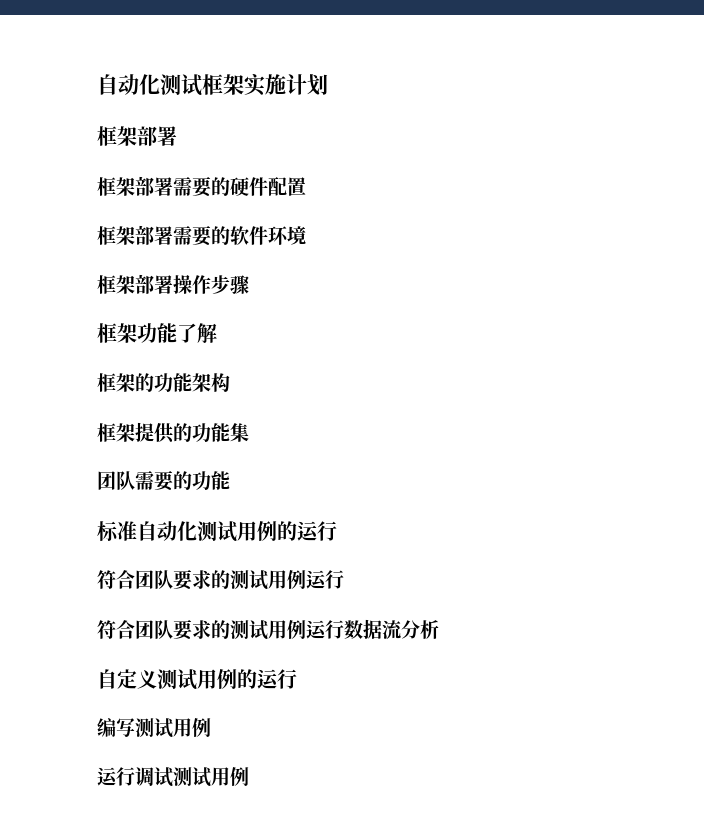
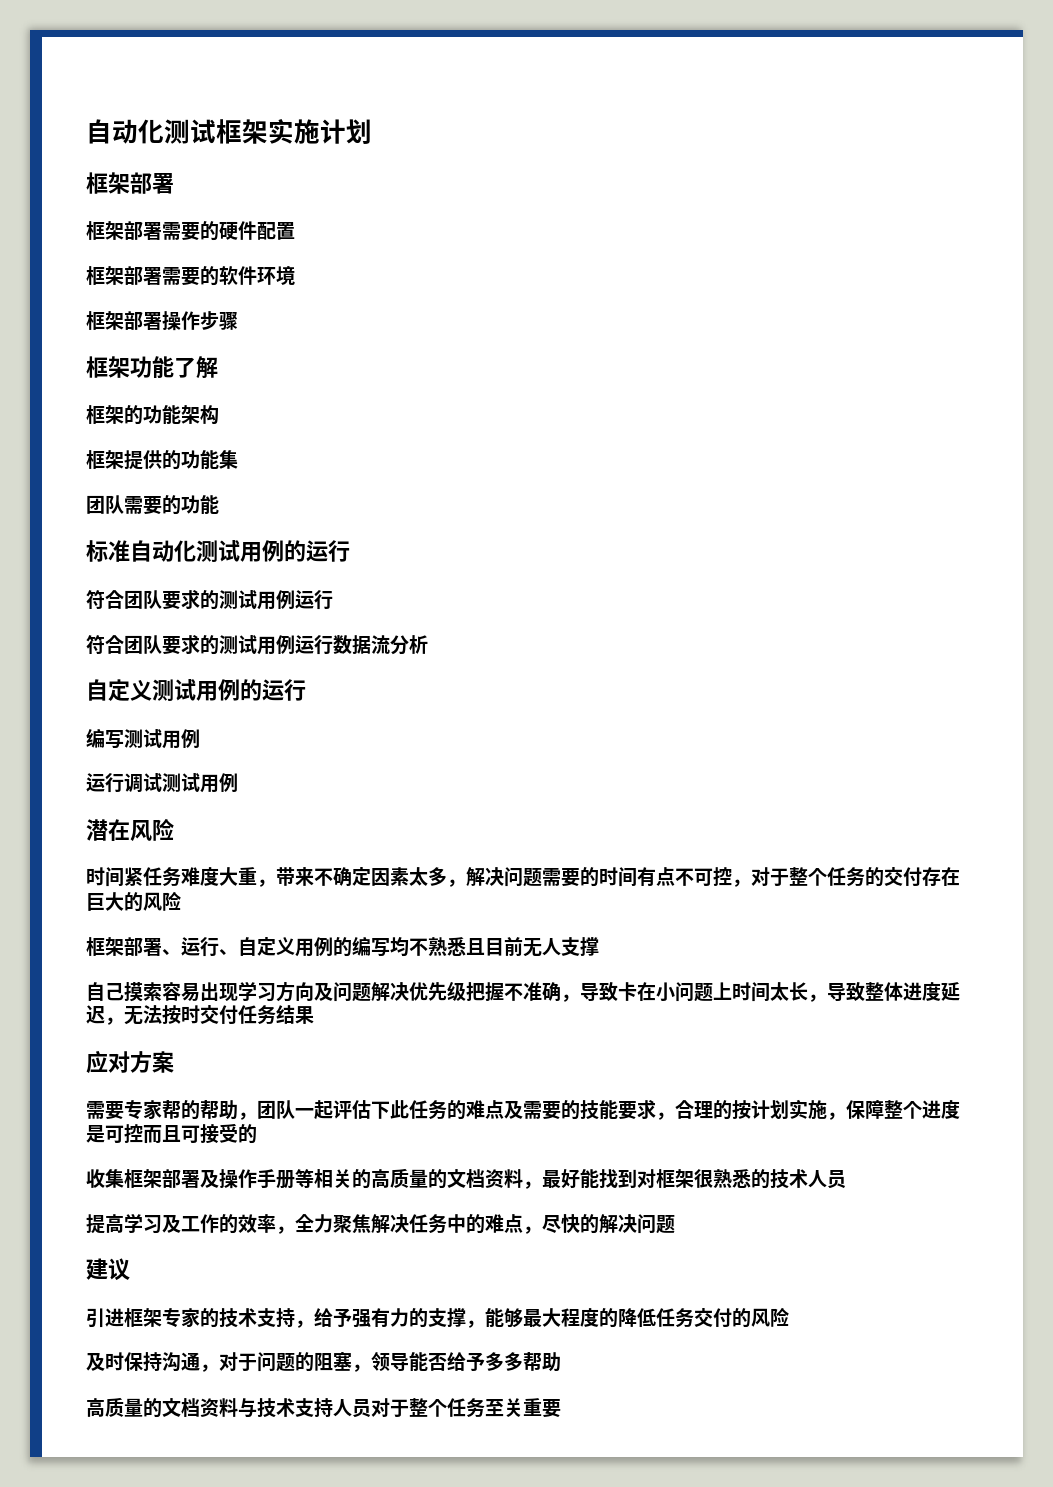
(249, 776) none -> [86,818,174,842] [86,867,960,887] [86,891,181,912] [86,936,599,957] [86,981,960,1002] [86,1005,314,1025] [86,1050,174,1074] [86,1099,960,1120] [86,1123,257,1144] [86,1168,846,1189] [86,1213,675,1234] [86,1258,130,1281] [86,1307,789,1328] [86,1352,561,1372] [86,1397,561,1418] // 潜在风险 // 时间紧任务难度大重，带来不确定因素太多，解决问题需要的时间有点不可控，对于整个任务的交付存在巨大的风险 // 框架部署、运行、自定义用例的编写均不熟悉且目前无人支撑 // 自己摸索容易出现学习方向及问题解决优先级把握不准确，导致卡在小问题上时间太长，导致整体进度延迟，无法按时交付任务结果 // 应对方案 // 需要专家帮的帮助，团队一起评估下此任务的难点及需要的技能要求，合理的按计划实施，保障整个进度是可控而且可接受的 // 收集框架部署及操作手册等相关的高质量的文档资料，最好能找到对框架很熟悉的技术人员 // 提高学习及工作的效率，全力聚焦解决任务中的难点，尽快的解决问题 // 建议 // 引进框架专家的技术支持，给予强有力的支撑，能够最大程度的降低任务交付的风险 // 及时保持沟通，对于问题的阻塞，领导能否给予多多帮助 // 高质量的文档资料与技术支持人员对于整个任务至关重要

